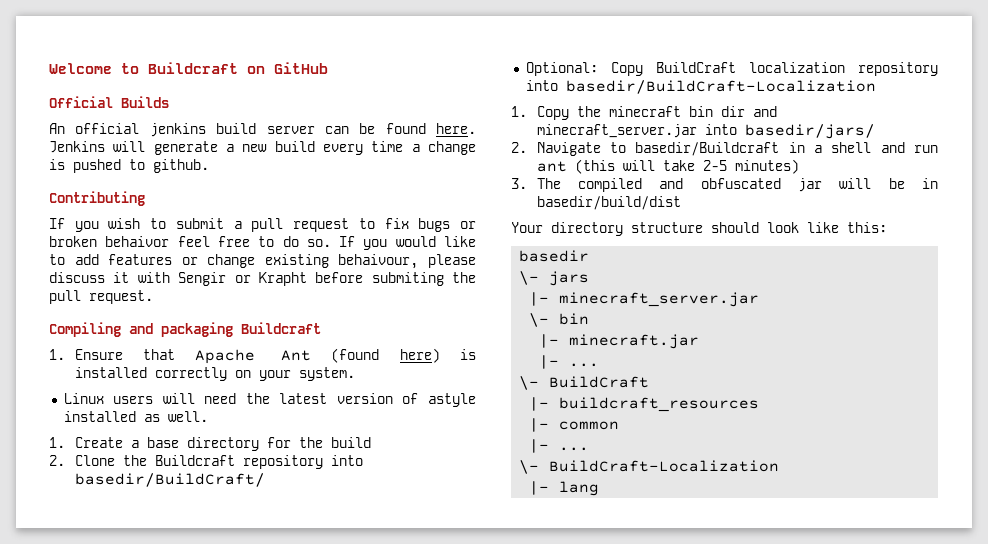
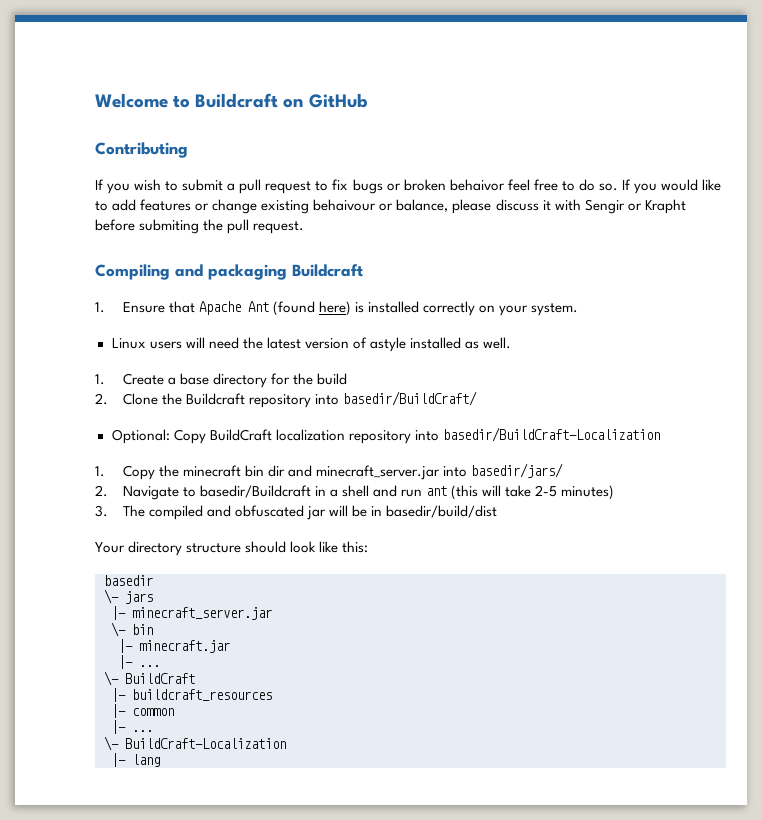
[49,96,169,108] [49,123,476,137] [49,141,476,155] [49,159,209,173] // Official Builds // An official jenkins build server can be found here. Jenkins will generate a new build every time a change is pushed to github. -> (368, 100) none
[338,254,419,269] behaivour, -> [313,199,449,212] behaivour or balance,

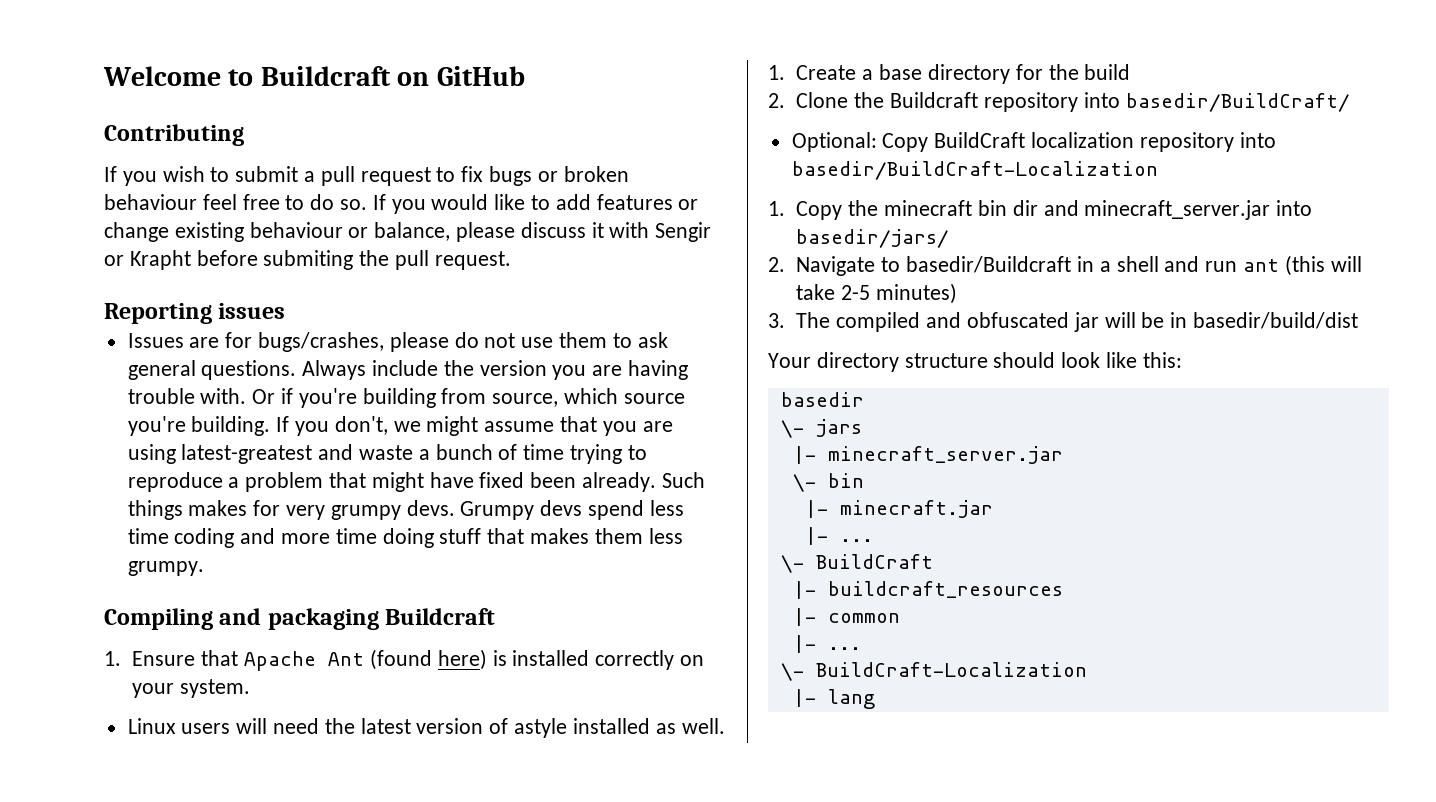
[449,179,505,191] behaivor -> [104,194,197,210] behaviour
[313,199,377,211] behaivour -> [249,222,343,238] behaviour
(305, 227) none -> [104,303,286,324] [127,332,668,352] [127,360,689,380] [127,388,685,408] [127,416,673,436] [127,444,647,464] [127,472,705,492] [127,500,684,520] [127,528,683,548] [127,561,204,576] // Reporting issues // Issues are for bugs/crashes, please do not use them to ask general questions. Always include the version you are having trouble with. Or if you're building from source, which source you're building. If you don't, we might assume that you are using latest-greatest and waste a bunch of time trying to reproduce a problem that might have fixed been already. Such things makes for very grumpy devs. Grumpy devs spend less time coding and more time doing stuff that makes them less grumpy.

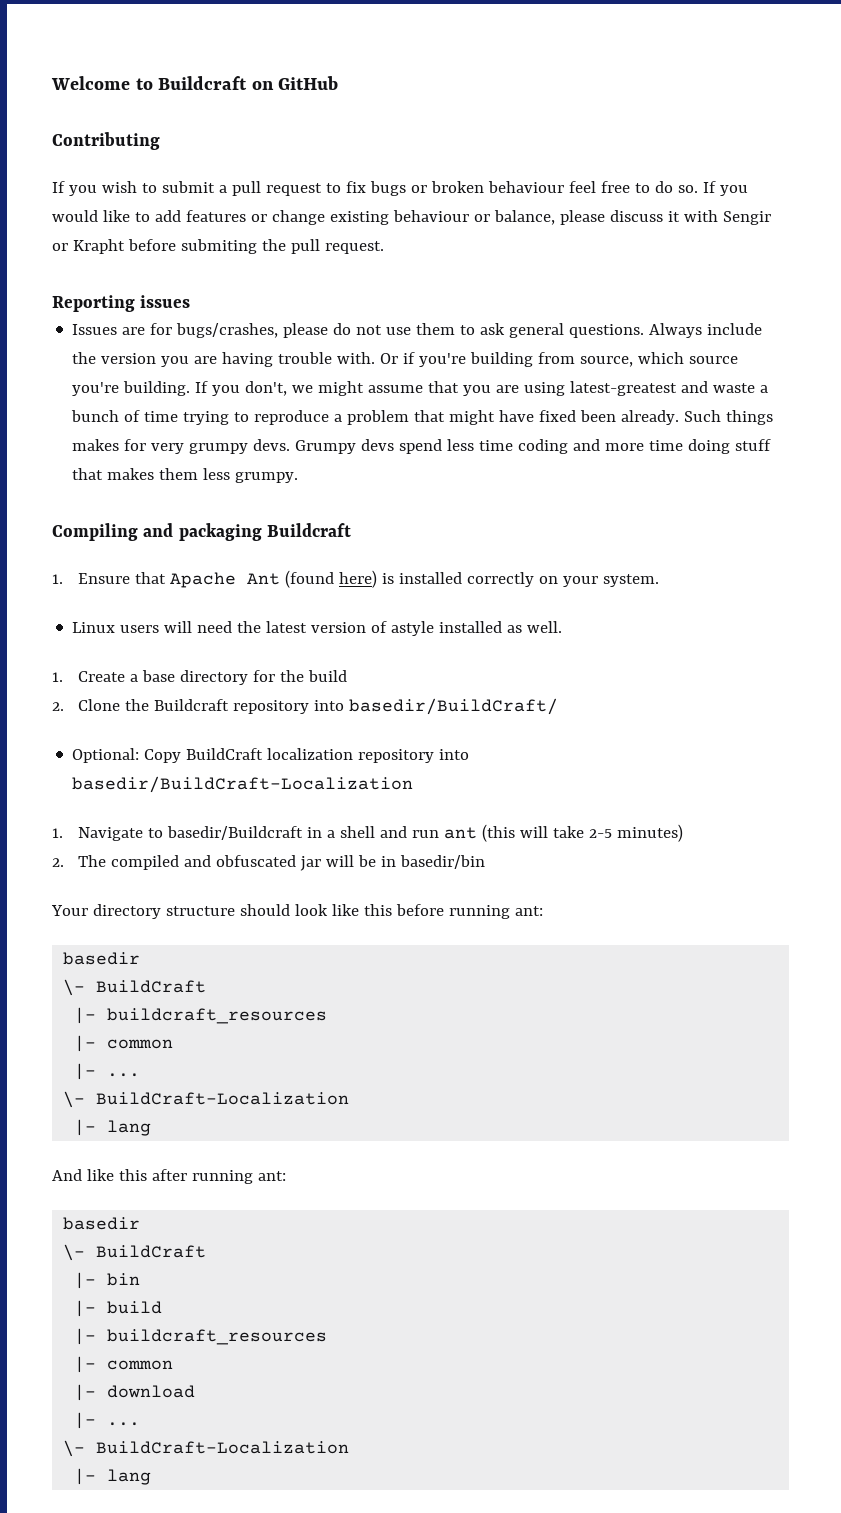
[796,200,1313,220] [796,229,950,248] [768,257,785,272] Copy the minecraft bin dir and minecraft_server.jar into basedir/jars/ // 2. -> (63, 833) none
[768,313,785,328] 3. -> [52,858,64,867] 2.
[1192,312,1358,329] basedir/build/dist -> [399,855,485,869] basedir/bin
[1142,352,1182,368] [780,392,864,407] [780,419,862,438] [792,446,1063,464] [792,473,864,492] [804,500,993,518] [804,527,873,545] this: // basedir // \- jars // |- minecraft_server.jar // \- bin // |- minecraft.jar // |- ... -> [363,904,543,919] [63,952,141,965] this before running ant: // basedir
(875, 699) none -> [52,1169,286,1184] [63,1217,141,1230] [63,1244,207,1261] [74,1272,141,1289] [74,1300,163,1317] [74,1328,328,1345] [74,1356,174,1373] [74,1384,196,1401] [74,1412,141,1429] [63,1440,350,1457] [74,1468,152,1485] // And like this after running ant: // basedir // \- BuildCraft // |- bin // |- build // |- buildcraft_resources // |- common // |- download // |- ... // \- BuildCraft-Localization // |- lang

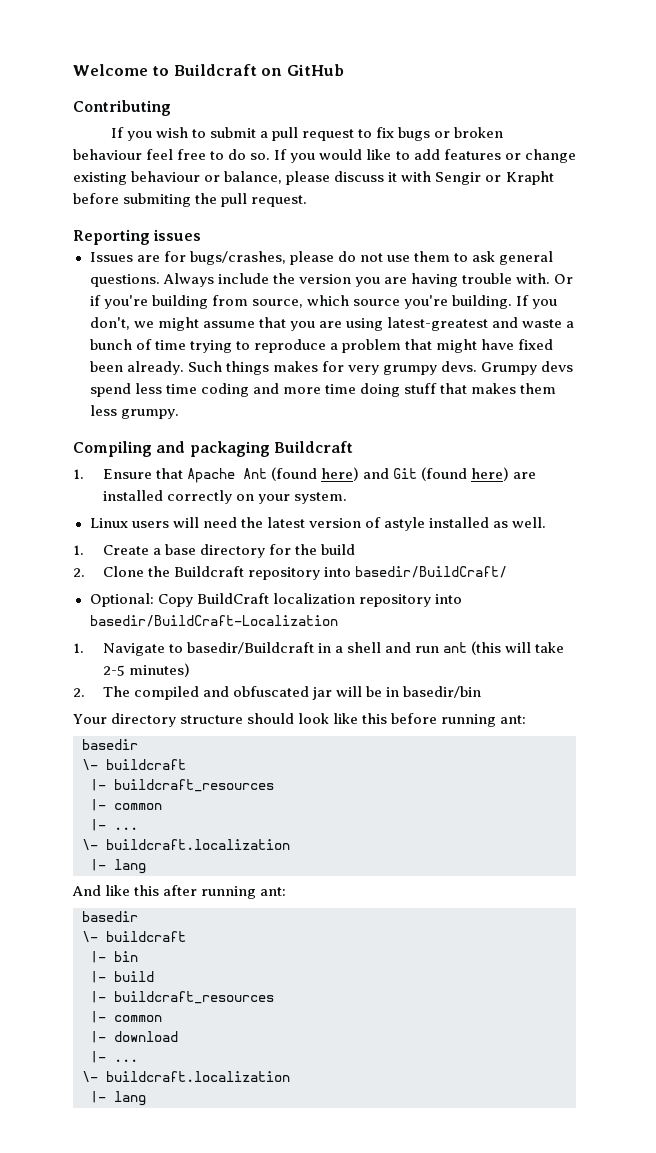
[381,573,394,584] is -> [362,467,537,481] and Git (found here) are
[96,980,207,993] BuildCraft -> [106,759,186,770] buildcraft
[96,1092,350,1105] BuildCraft-Localization -> [106,839,290,850] buildcraft.localization
[96,1245,207,1258] BuildCraft -> [106,931,186,942] buildcraft
[96,1441,350,1454] BuildCraft-Localization -> [106,1071,290,1082] buildcraft.localization

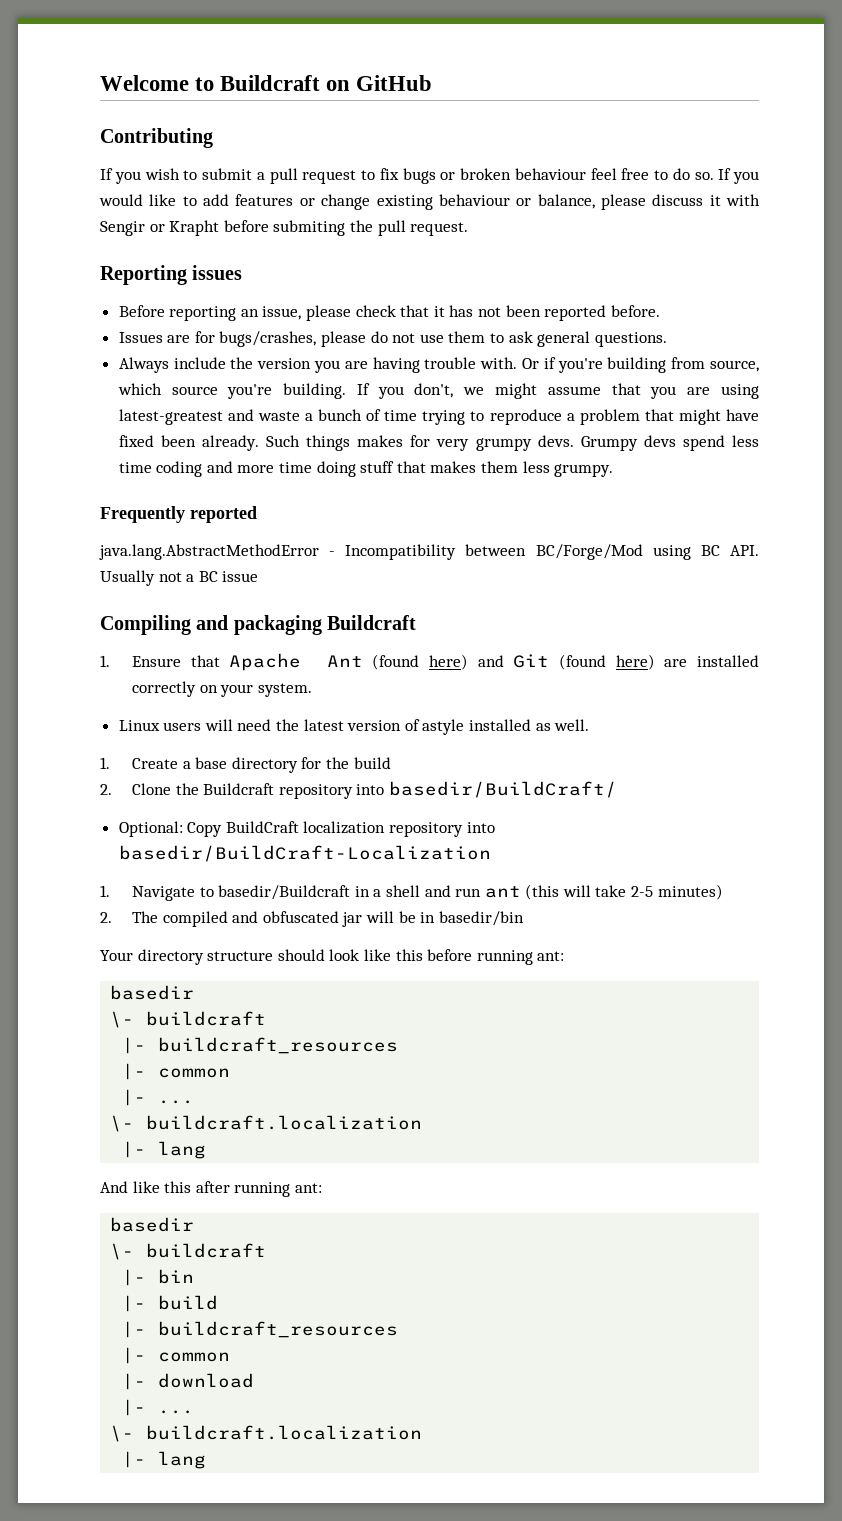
(202, 235) none -> [118,305,660,321] // Before reporting an issue, please check that it has not been reported before.
(160, 280) none -> (667, 339) //
(179, 414) none -> [100,506,257,523] [99,544,759,560] [100,570,259,586] // Frequently reported // java.lang.AbstractMethodError - Incompatibility between BC/Forge/Mod using BC API. Usually not a BC issue

